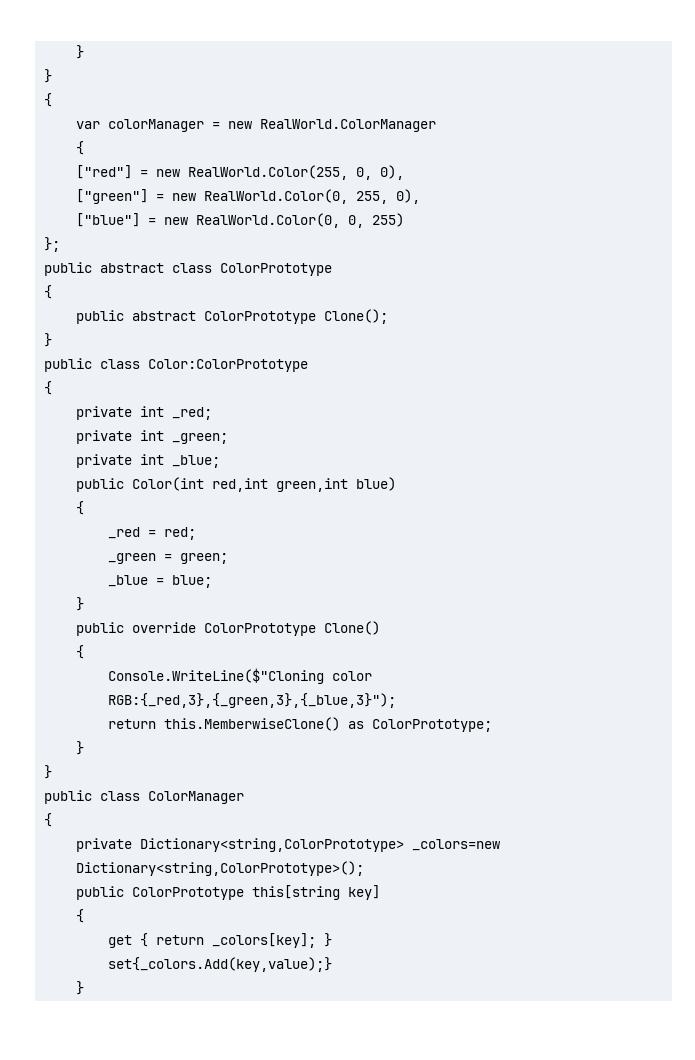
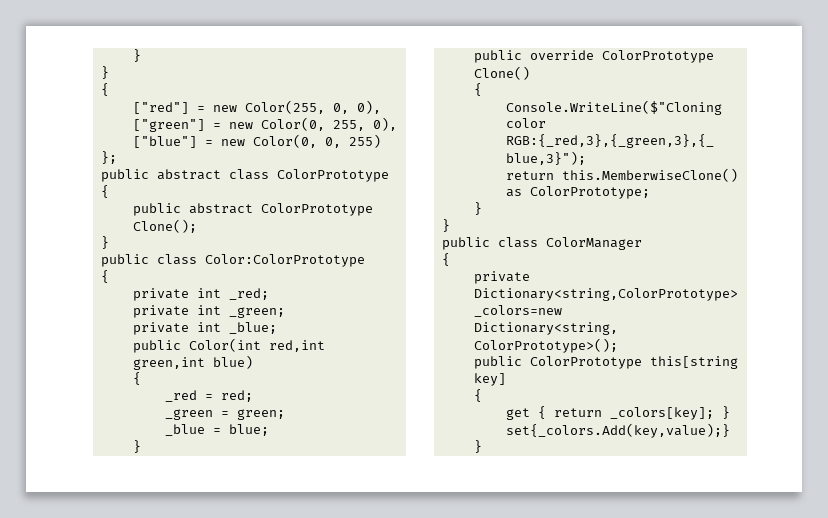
[76,119,437,132] [76,141,85,155] // var colorManager = new RealWorld.ColorManager // { -> (109, 89) none
[188,165,349,180] RealWorld.Color(255, -> [244,100,325,114] Color(255,
[204,189,349,204] RealWorld.Color(0, -> [260,117,325,131] Color(0,
[196,213,341,228] RealWorld.Color(0, -> [252,134,317,148] Color(0,

